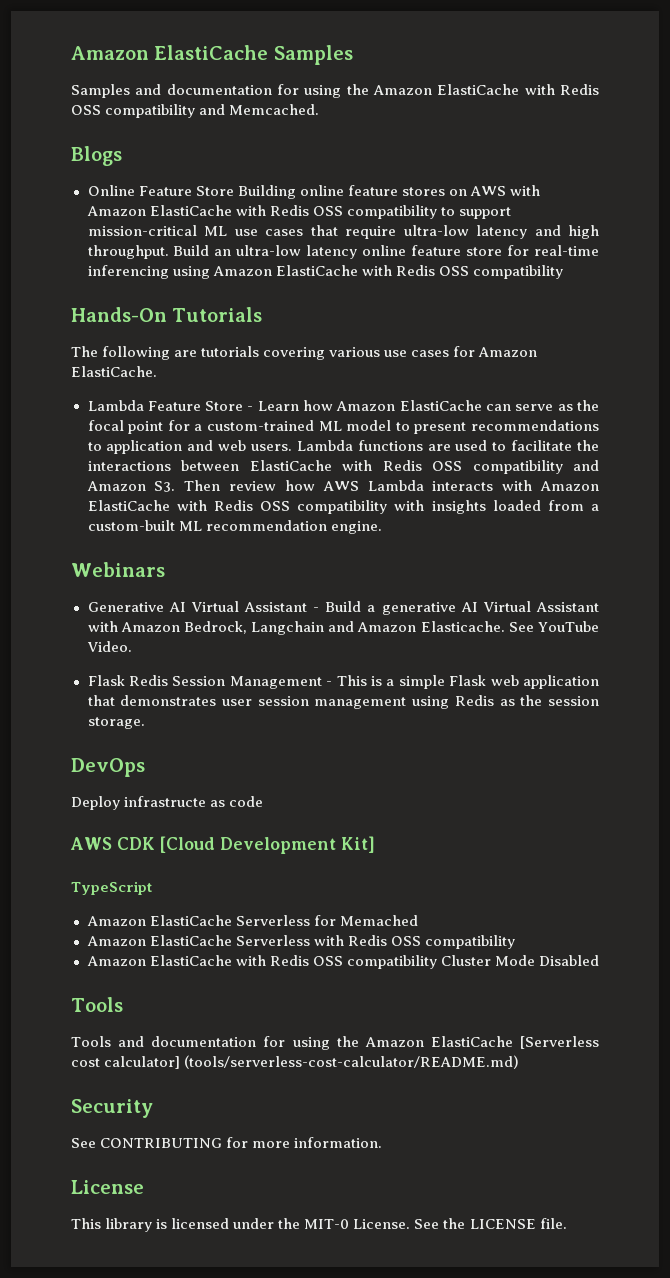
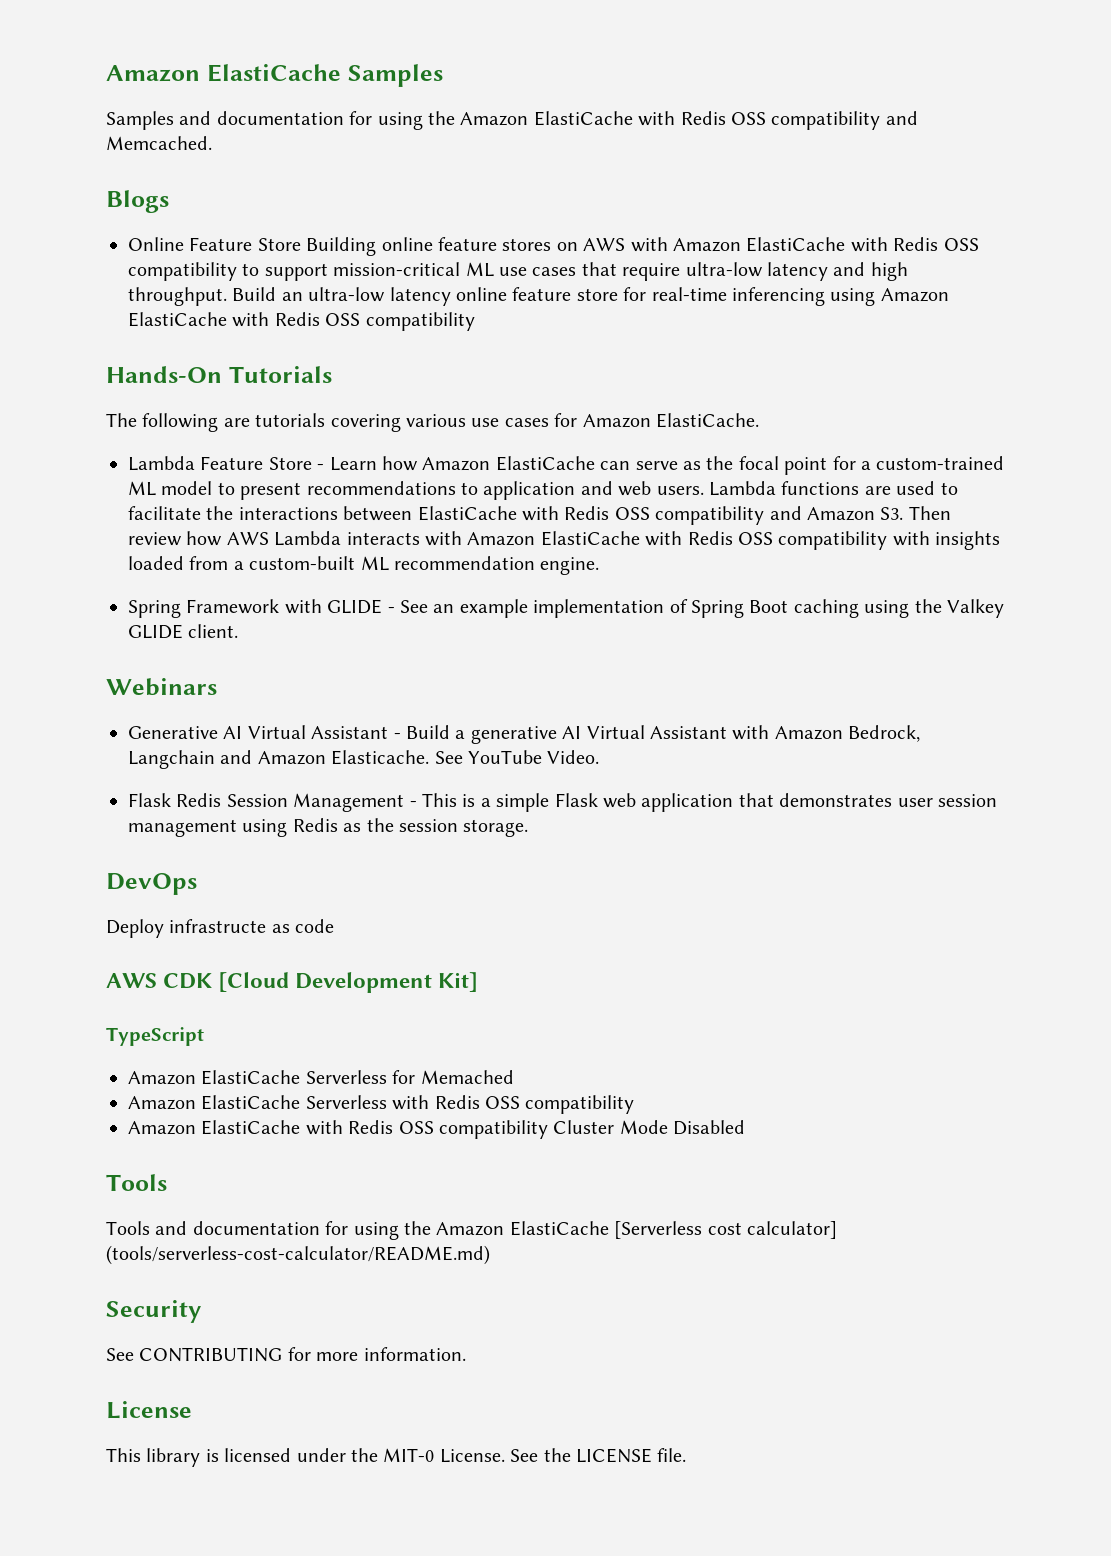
(382, 527) none -> [128,599,1004,618] [128,624,239,639] // Spring Framework with GLIDE - See an example implementation of Spring Boot caching using the Valkey GLIDE client.

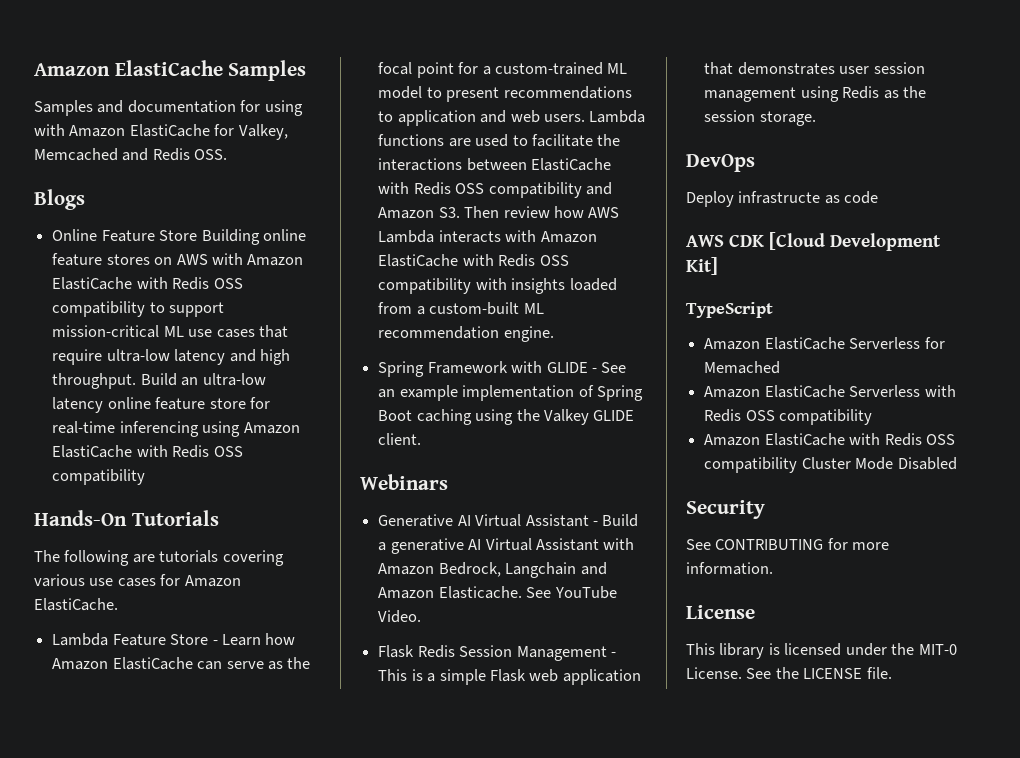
[428,111,918,130] [106,136,212,150] the Amazon ElastiCache with Redis OSS compatibility and Memcached. -> [34,124,288,140] [34,148,228,161] with Amazon ElastiCache for Valkey, Memcached and Redis OSS.
[106,1174,167,1191] [106,1221,837,1240] [106,1245,490,1265] // Tools // Tools and documentation for using the Amazon ElastiCache [Serverless cost calculator] (tools/serverless-cost-calculator/README.md) -> (957, 463) none

